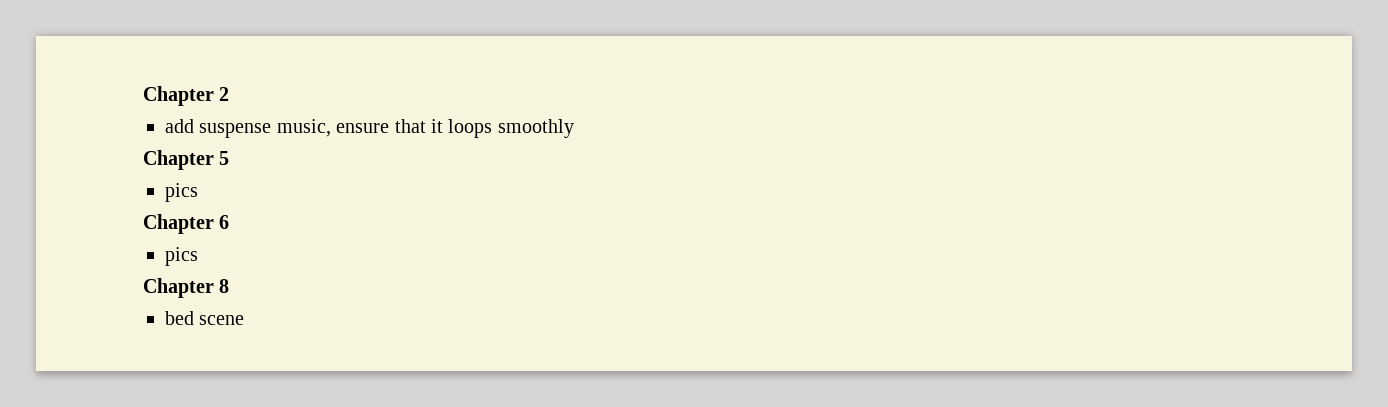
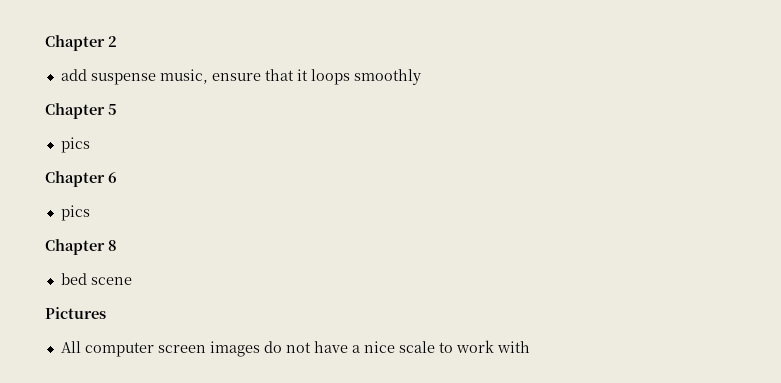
(245, 320) none -> [45,307,106,319] [60,340,530,357] // Pictures // All computer screen images do not have a nice scale to work with

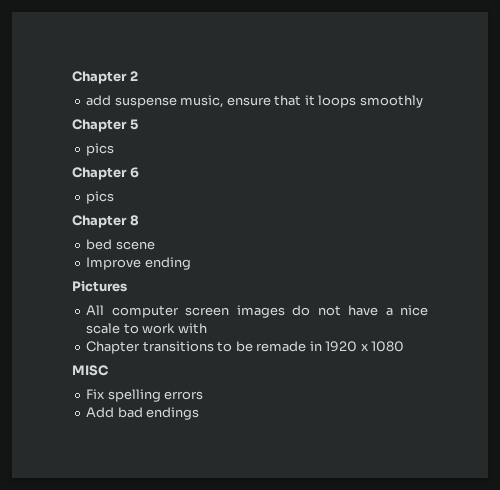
(132, 281) none -> [86,257,191,270] // Improve ending
(530, 347) none -> [86,341,405,354] [72,365,109,376] [86,389,204,402] [86,407,200,420] // Chapter transitions to be remade in 1920 x 1080 // MISC // Fix spelling errors // Add bad endings

